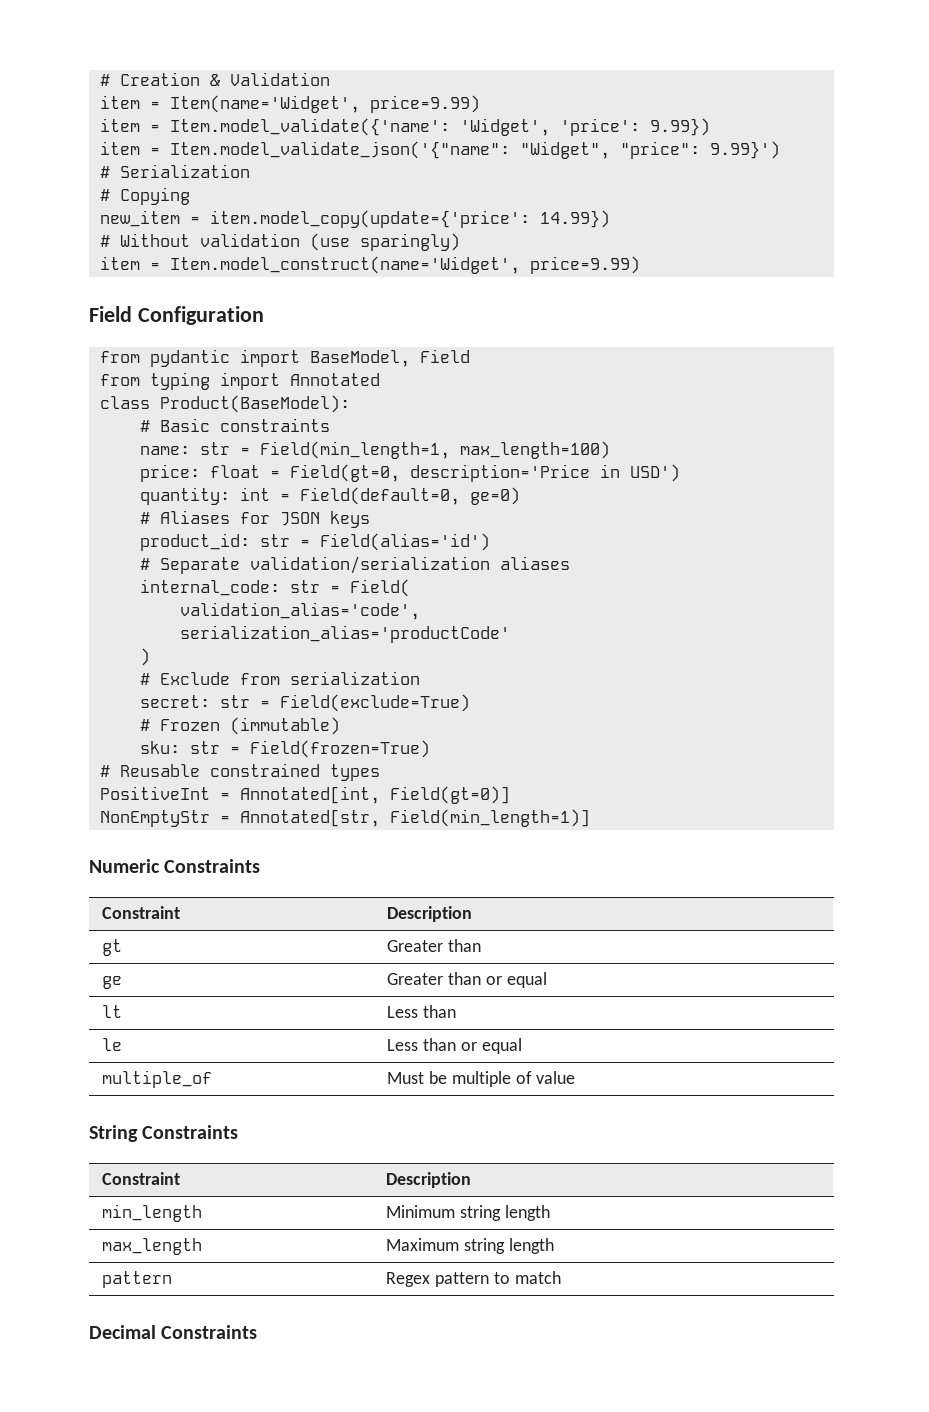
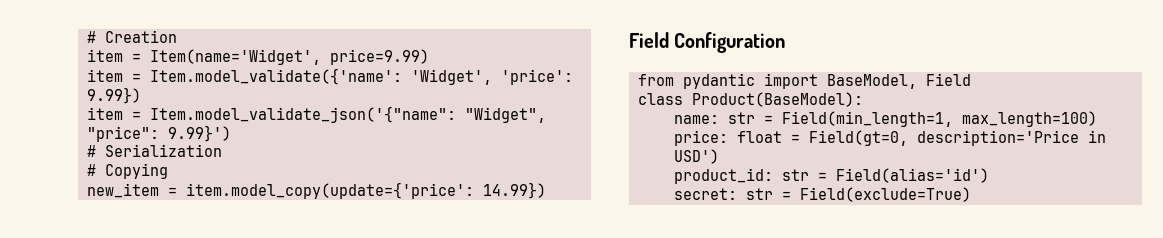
[209,72,330,86] & Validation -> (178, 36) none
[99,233,460,251] [99,256,640,274] // # Without validation (use sparingly) // item = Item.model_construct(name='Widget', price=9.99) -> (547, 190) none
[99,372,380,390] // from typing import Annotated -> (972, 79) none
[139,418,330,432] // # Basic constraints -> (864, 99) none
[139,487,520,505] [139,510,370,528] [139,533,490,551] [139,556,570,574] [139,579,410,597] [179,602,420,620] [179,625,510,643] [139,648,150,666] [139,671,420,685] [139,694,470,712] [139,717,340,735] [139,740,430,758] [99,763,380,781] [99,786,510,804] [99,809,590,827] [89,859,261,873] [102,906,181,919] [387,906,473,922] [102,939,123,956] [387,939,482,952] [102,976,123,989] [387,972,547,988] [102,1005,123,1018] [387,1005,457,1018] [102,1038,123,1051] [387,1038,522,1054] [102,1070,213,1088] [387,1071,576,1087] [89,1125,239,1142] [102,1172,181,1185] [386,1172,472,1188] [102,1204,203,1222] [386,1205,550,1221] [102,1238,203,1255] [386,1238,554,1254] [102,1271,173,1288] [386,1271,561,1287] [89,1325,258,1339] quantity: int = Field(default=0, ge=0) // # Aliases for JSON keys // product_id: str = Field(alias='id') // # Separate validation/serialization aliases // internal_code: str = Field( // validation_alias='code', // serialization_alias='productCode' // ) // # Exclude from serialization // secret: str = Field(exclude=True) // # Frozen (immutable) // sku: str = Field(frozen=True) // # Reusable constrained types // PositiveInt = Annotated[int, Field(gt=0)] // NonEmptyStr = Annotated[str, Field(min_length=1)] // Numeric Constraints // Constraint | Description // gt | Greater than // ge | Greater than or equal // lt | Less than // le | Less than or equal // multiple_of | Must be multiple of value // String Constraints // Constraint | Description // min_length | Minimum string length // max_length | Maximum string length // pattern | Regex pattern to match // Decimal Constraints -> [674,168,990,184] [674,187,972,202] product_id: str = Field(alias='id') // secret: str = Field(exclude=True)

